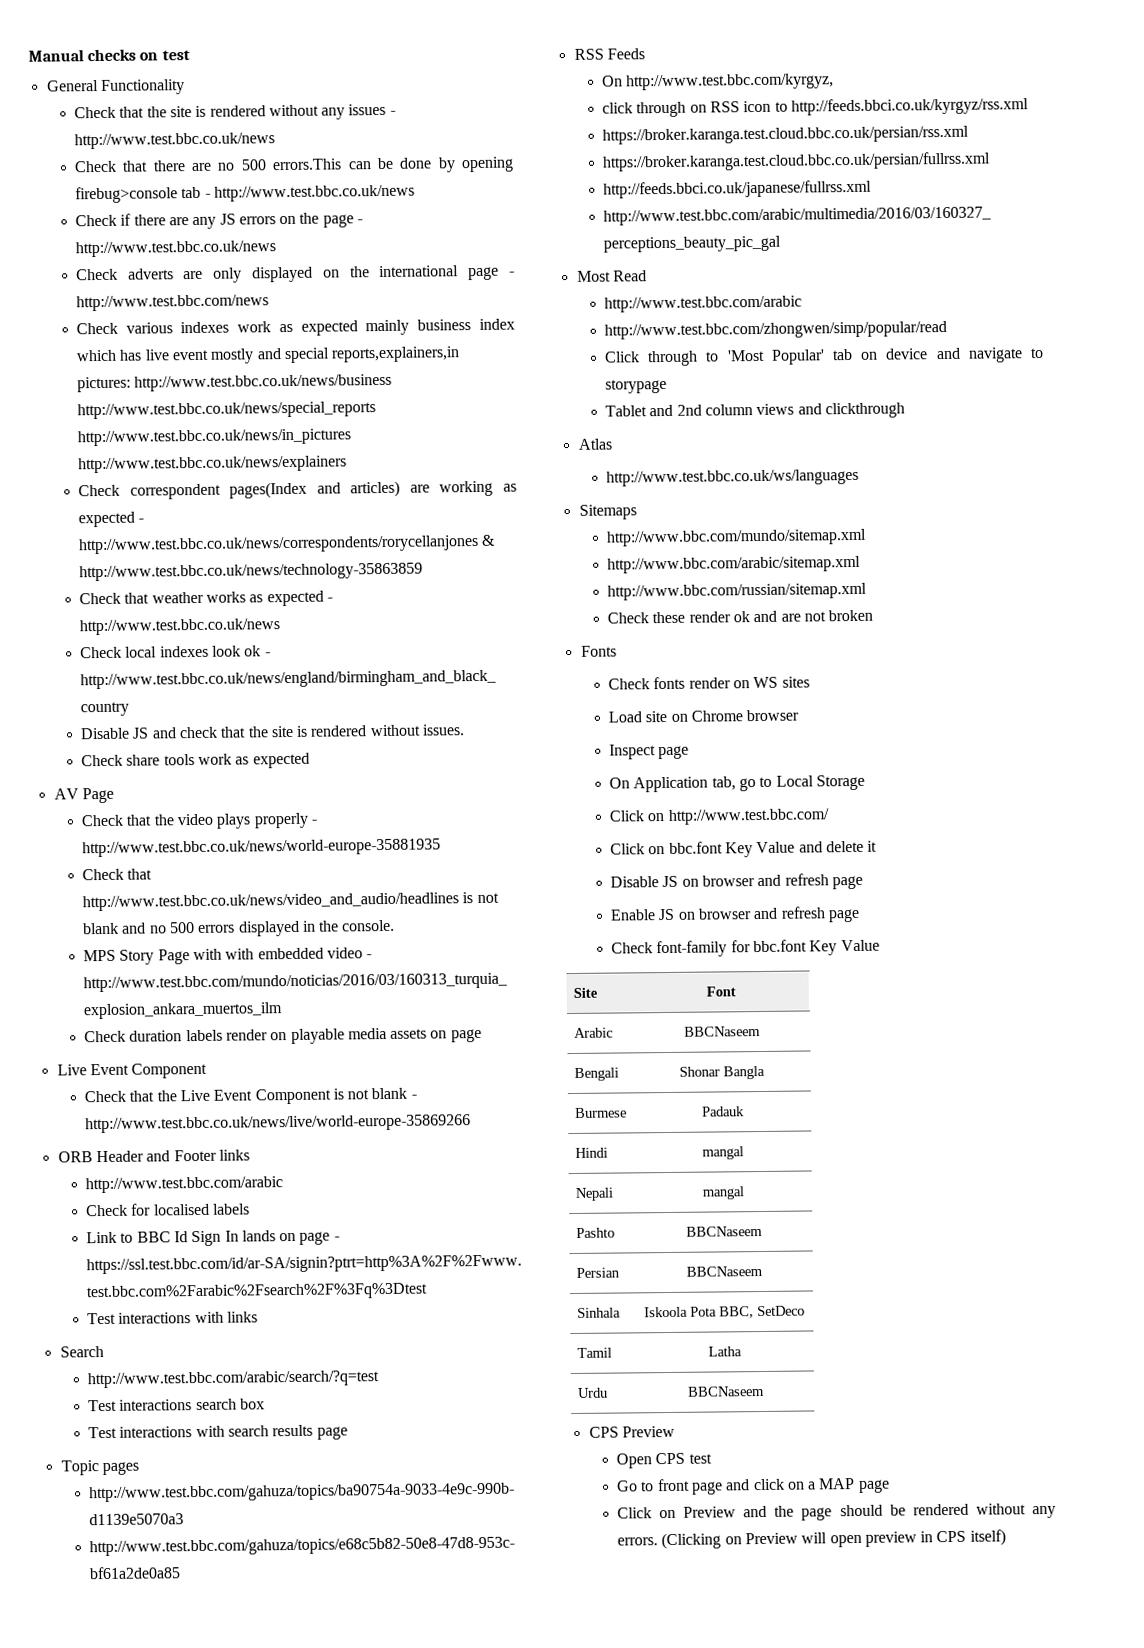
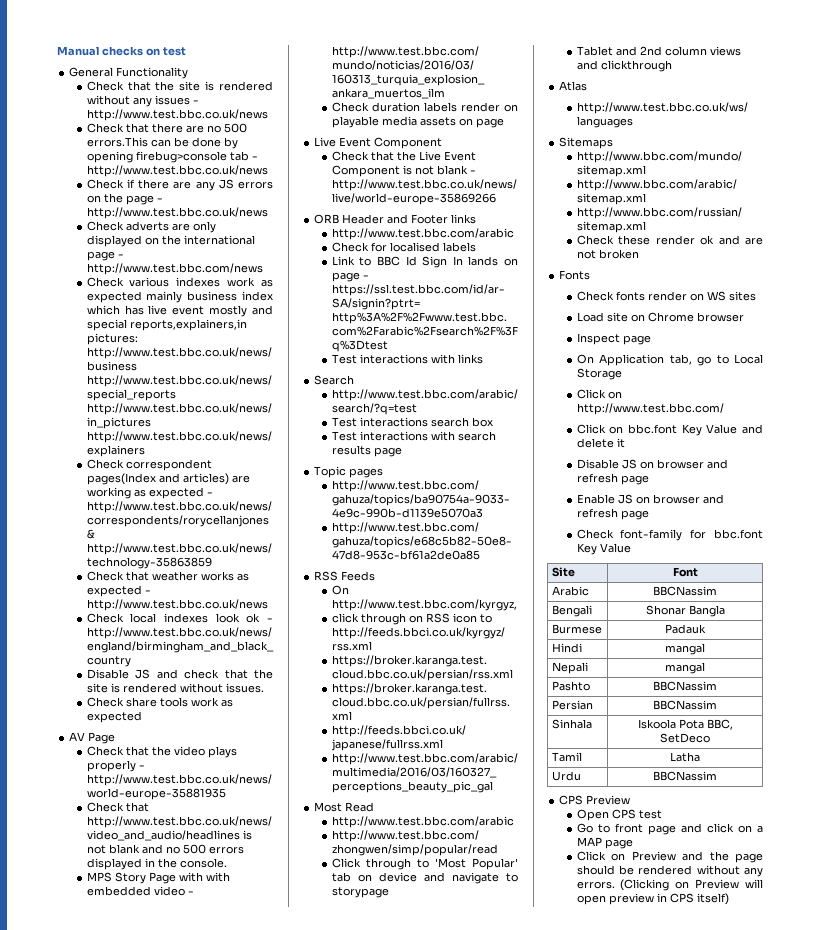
[683,1026,761,1037] BBCNaseem -> [653,586,717,596] BBCNassim
[685,1225,763,1237] BBCNaseem -> [653,681,717,691] BBCNassim
[685,1265,763,1277] BBCNaseem -> [653,700,717,710] BBCNassim
[686,1385,765,1397] BBCNaseem -> [653,771,717,781] BBCNassim

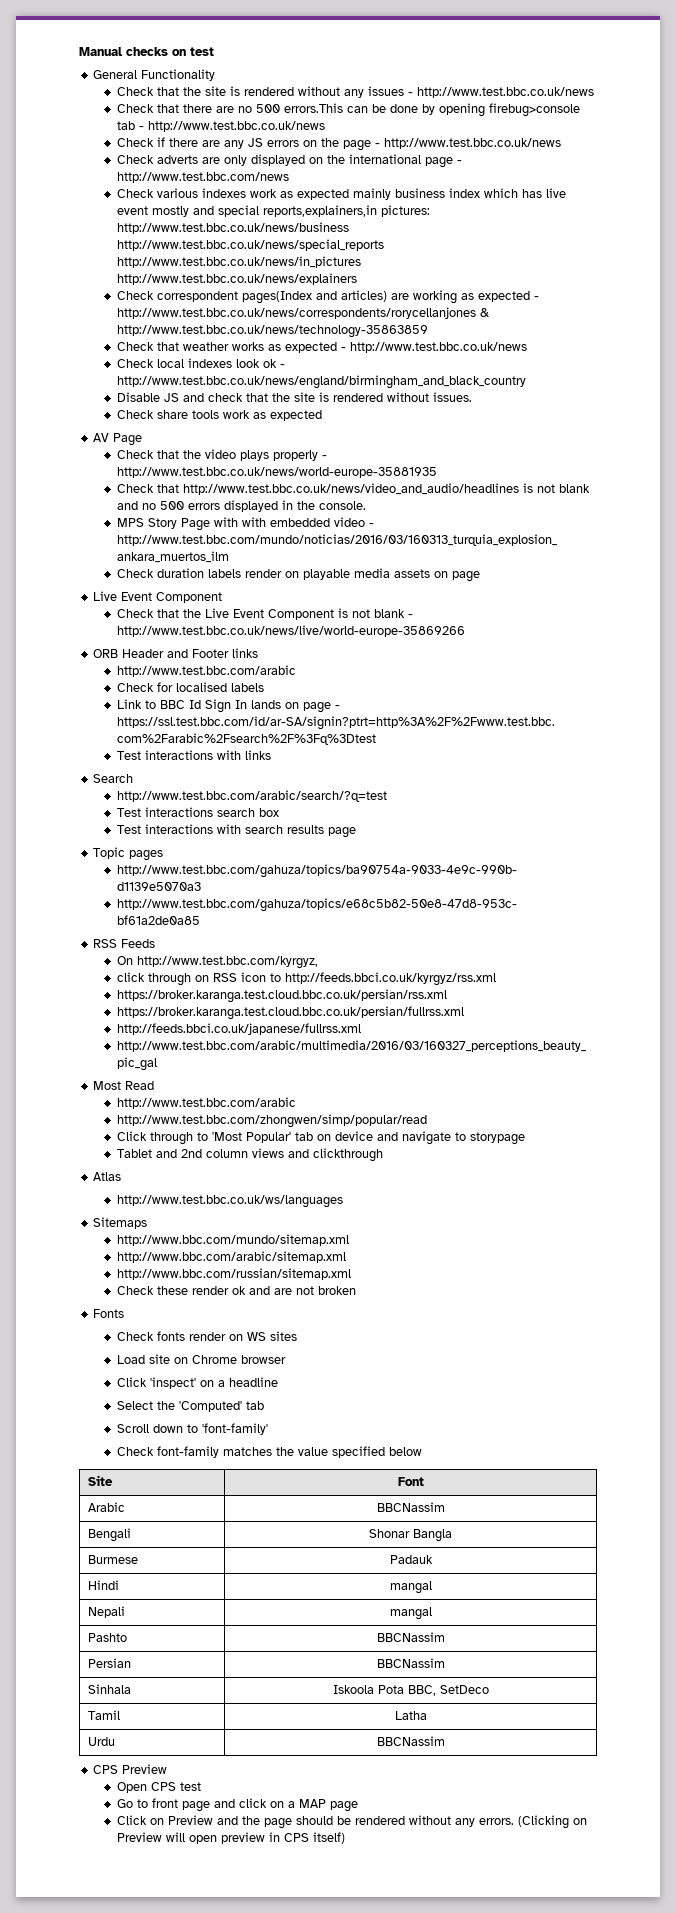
[576,333,651,345] [576,354,763,366] [576,368,622,380] [576,389,622,399] [576,403,724,415] [576,424,763,436] [576,438,625,448] [576,459,728,469] [576,473,649,485] [576,494,724,504] [576,508,649,520] [576,529,763,541] [576,543,631,555] Inspect page // On Application tab, go to Local Storage // Click on http://www.test.bbc.com/ // Click on bbc.font Key Value and delete it // Disable JS on browser and refresh page // Enable JS on browser and refresh page // Check font-family for bbc.font Key Value -> [116,1377,278,1389] [116,1401,264,1412] [116,1423,268,1435] [116,1446,422,1458] Click 'inspect' on a headline // Select the 'Computed' tab // Scroll down to 'font-family' // Check font-family matches the value specified below

